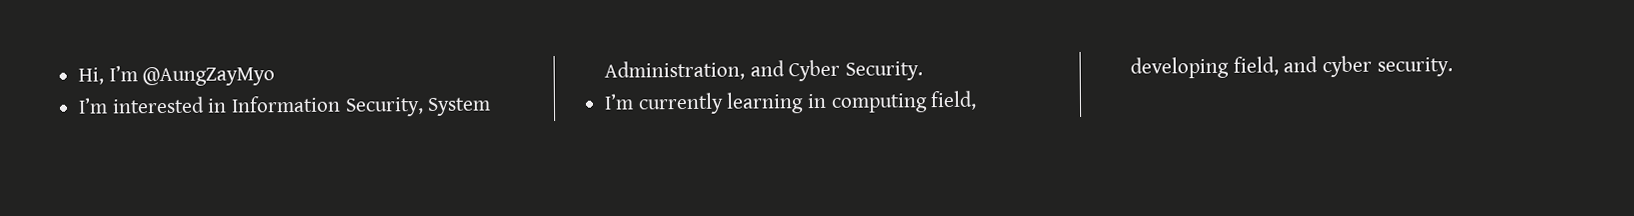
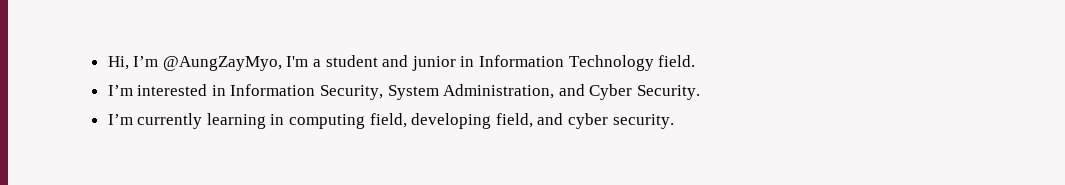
[142,66,276,87] @AungZayMyo -> [162,55,696,71] @AungZayMyo, I'm a student and junior in Information Technology field.

